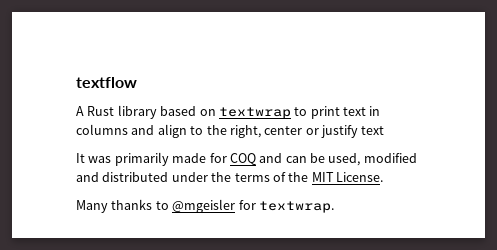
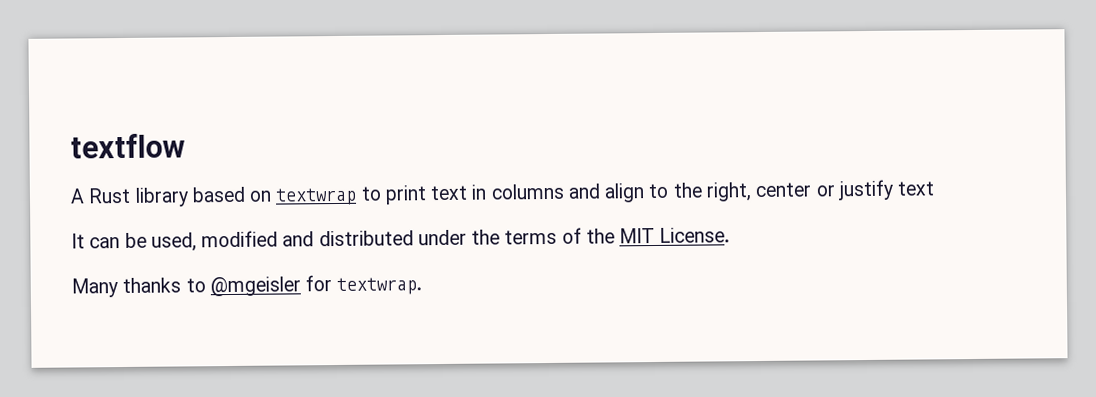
[88,152,283,166] was primarily made for COQ and -> (85, 241) none

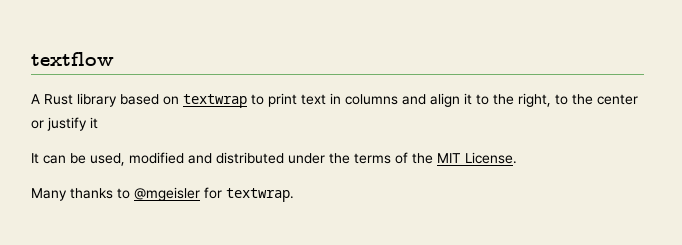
(646, 193) none -> [464,93,472,105] it
(752, 192) none -> [555,94,593,105] to the
[897,181,935,196] text -> [90,117,98,129] it

